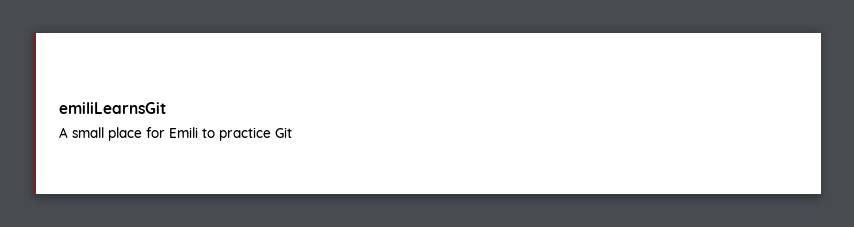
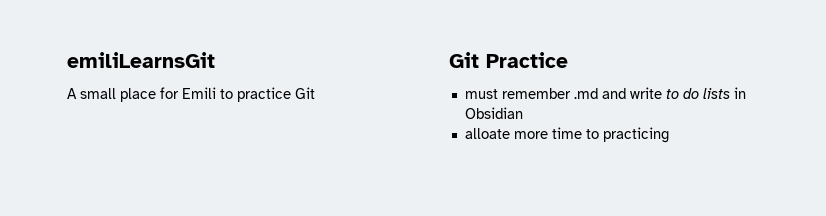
(292, 132) none -> [449,52,568,68] [464,87,746,99] [464,107,523,119] [464,127,669,143] // Git Practice // must remember .md and write to do lists in Obsidian // alloate more time to practicing

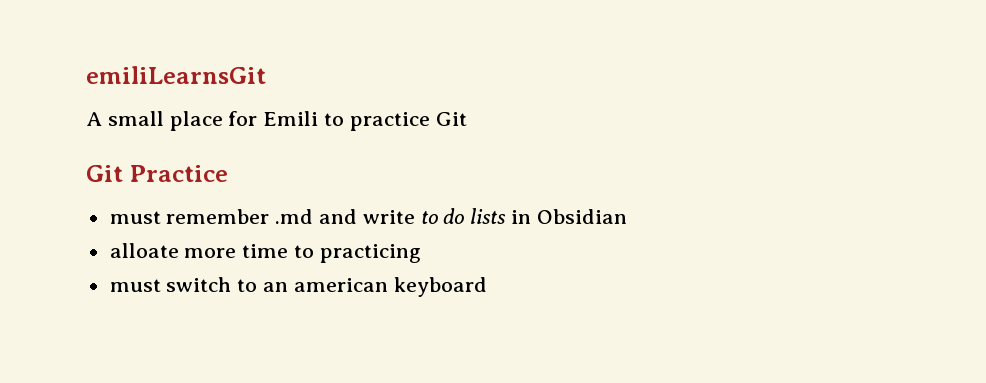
(669, 135) none -> [109,277,487,297] // must switch to an american keyboard

